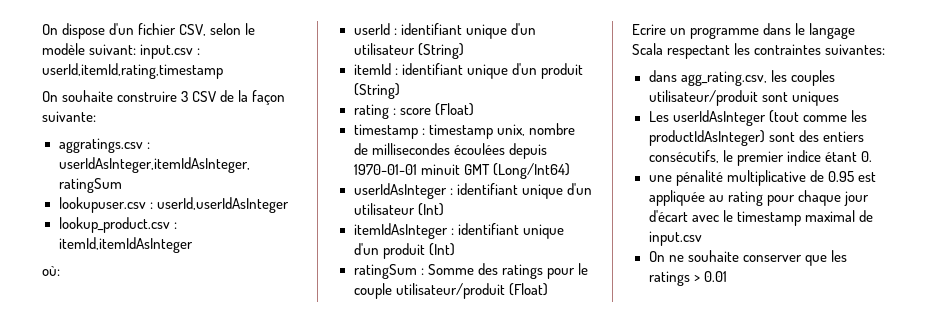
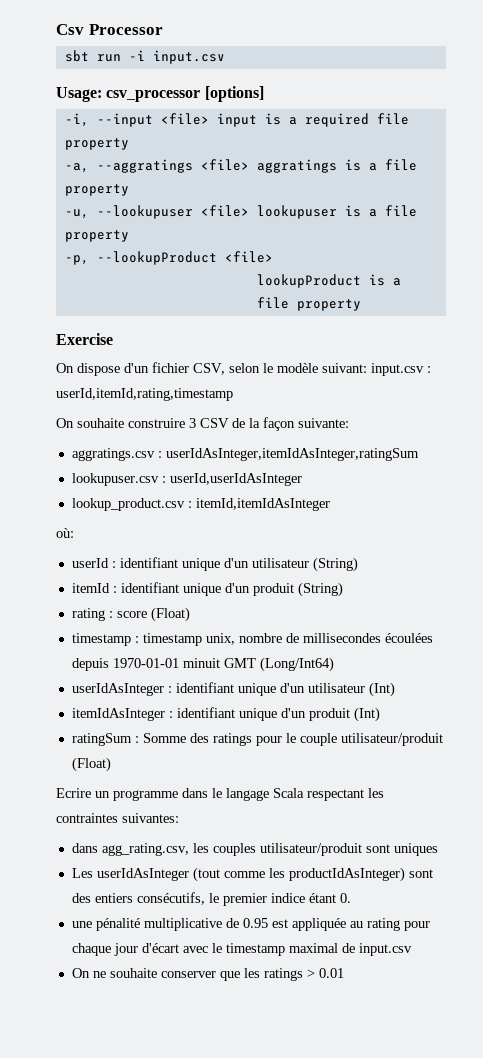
(42, 29) none -> [56,24,163,35] [64,50,225,64] [56,86,264,102] [64,113,409,127] [64,138,129,150] [64,159,417,173] [64,184,129,196] [64,205,417,219] [64,230,129,242] [64,251,273,265] [256,274,401,288] [256,297,361,311] [56,333,113,345] Csv Processor // sbt run -i input.csv // Usage: csv_processor [options] // -i, --input <file> input is a required file property // -a, --aggratings <file> aggratings is a file property // -u, --lookupuser <file> lookupuser is a file property // -p, --lookupProduct <file> // lookupProduct is a file property // Exercise //

